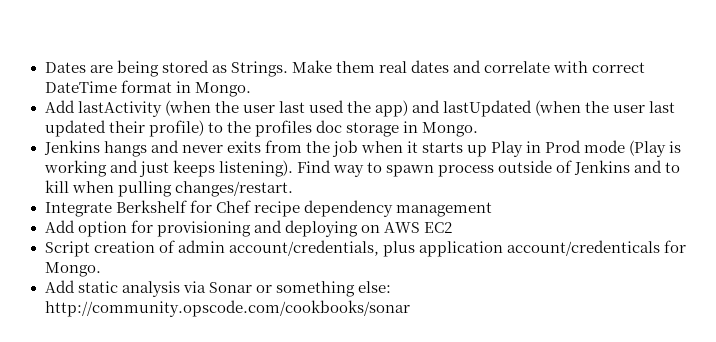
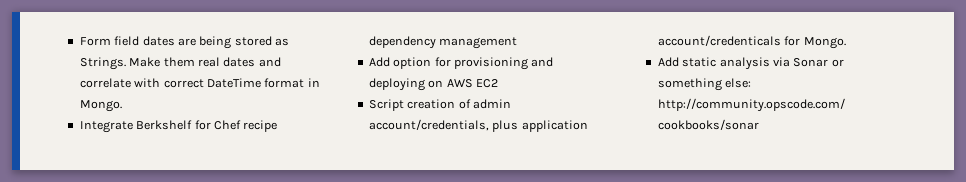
[44,62,86,73] Dates -> [79,36,175,46] Form field dates
[44,100,676,117] [44,120,478,137] [43,140,682,157] [43,160,681,177] [44,180,293,197] // Add lastActivity (when the user last used the app) and lastUpdated (when the user last updated their profile) to the profiles doc storage in Mongo. // Jenkins hangs and never exits from the job when it starts up Play in Prod mode (Play is working and just keeps listening). Find way to spawn process outside of Jenkins and to kill when pulling changes/restart. -> (122, 106) none

